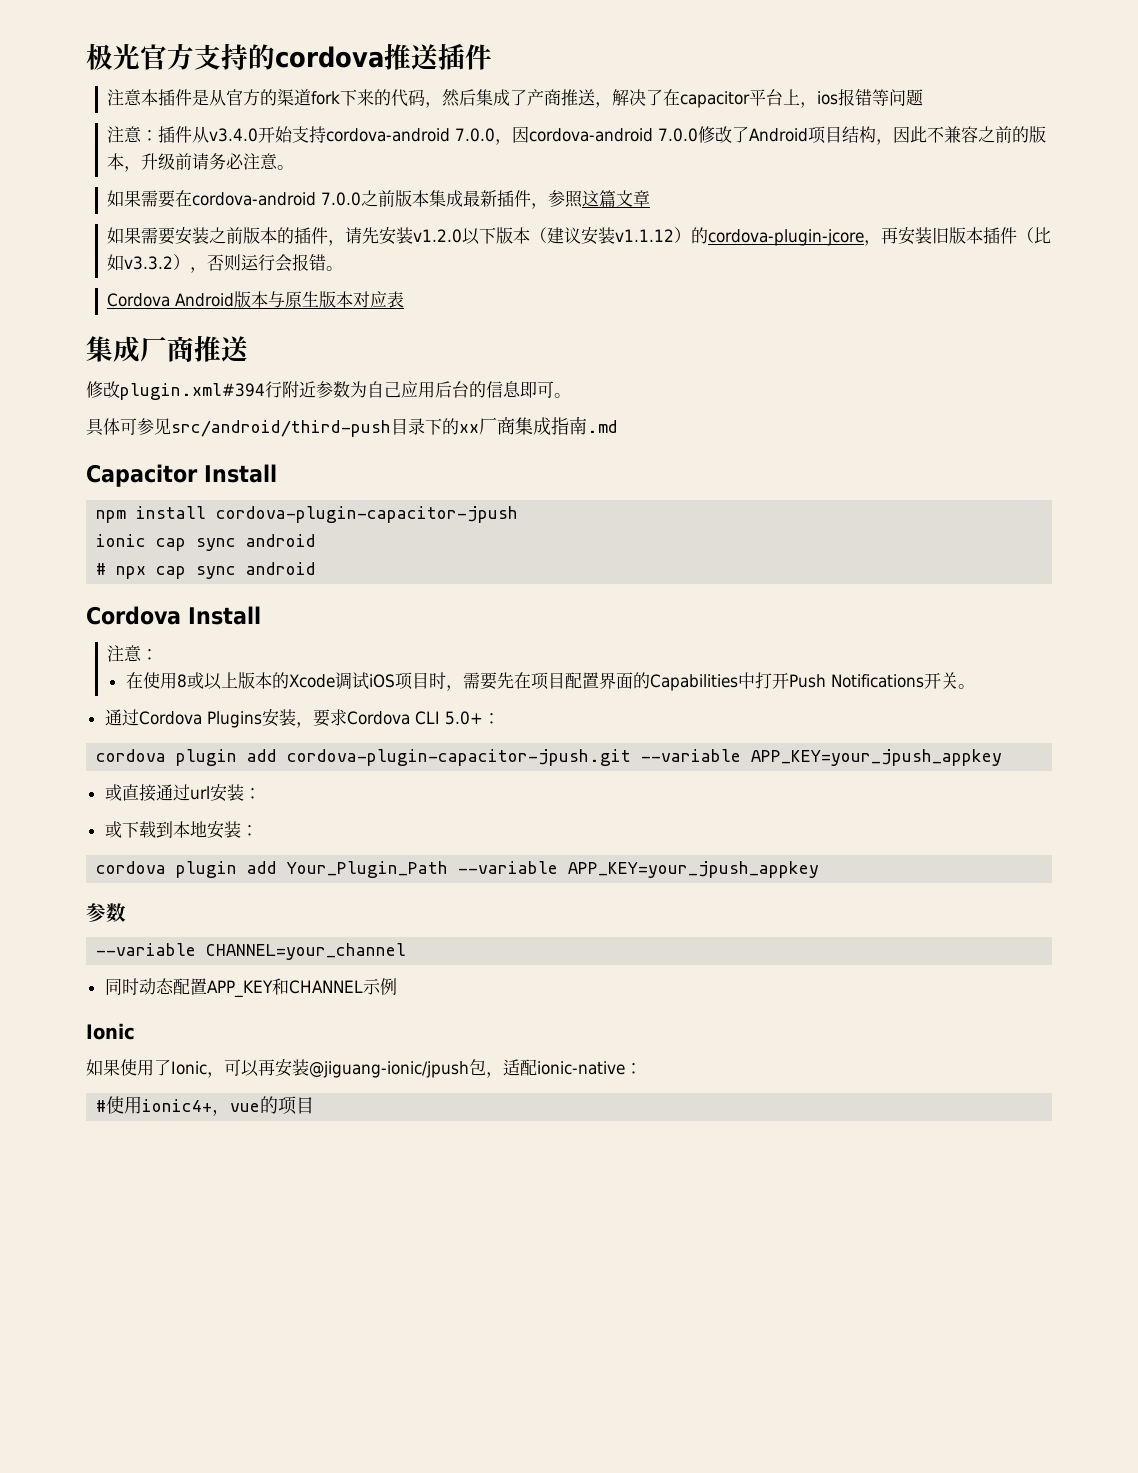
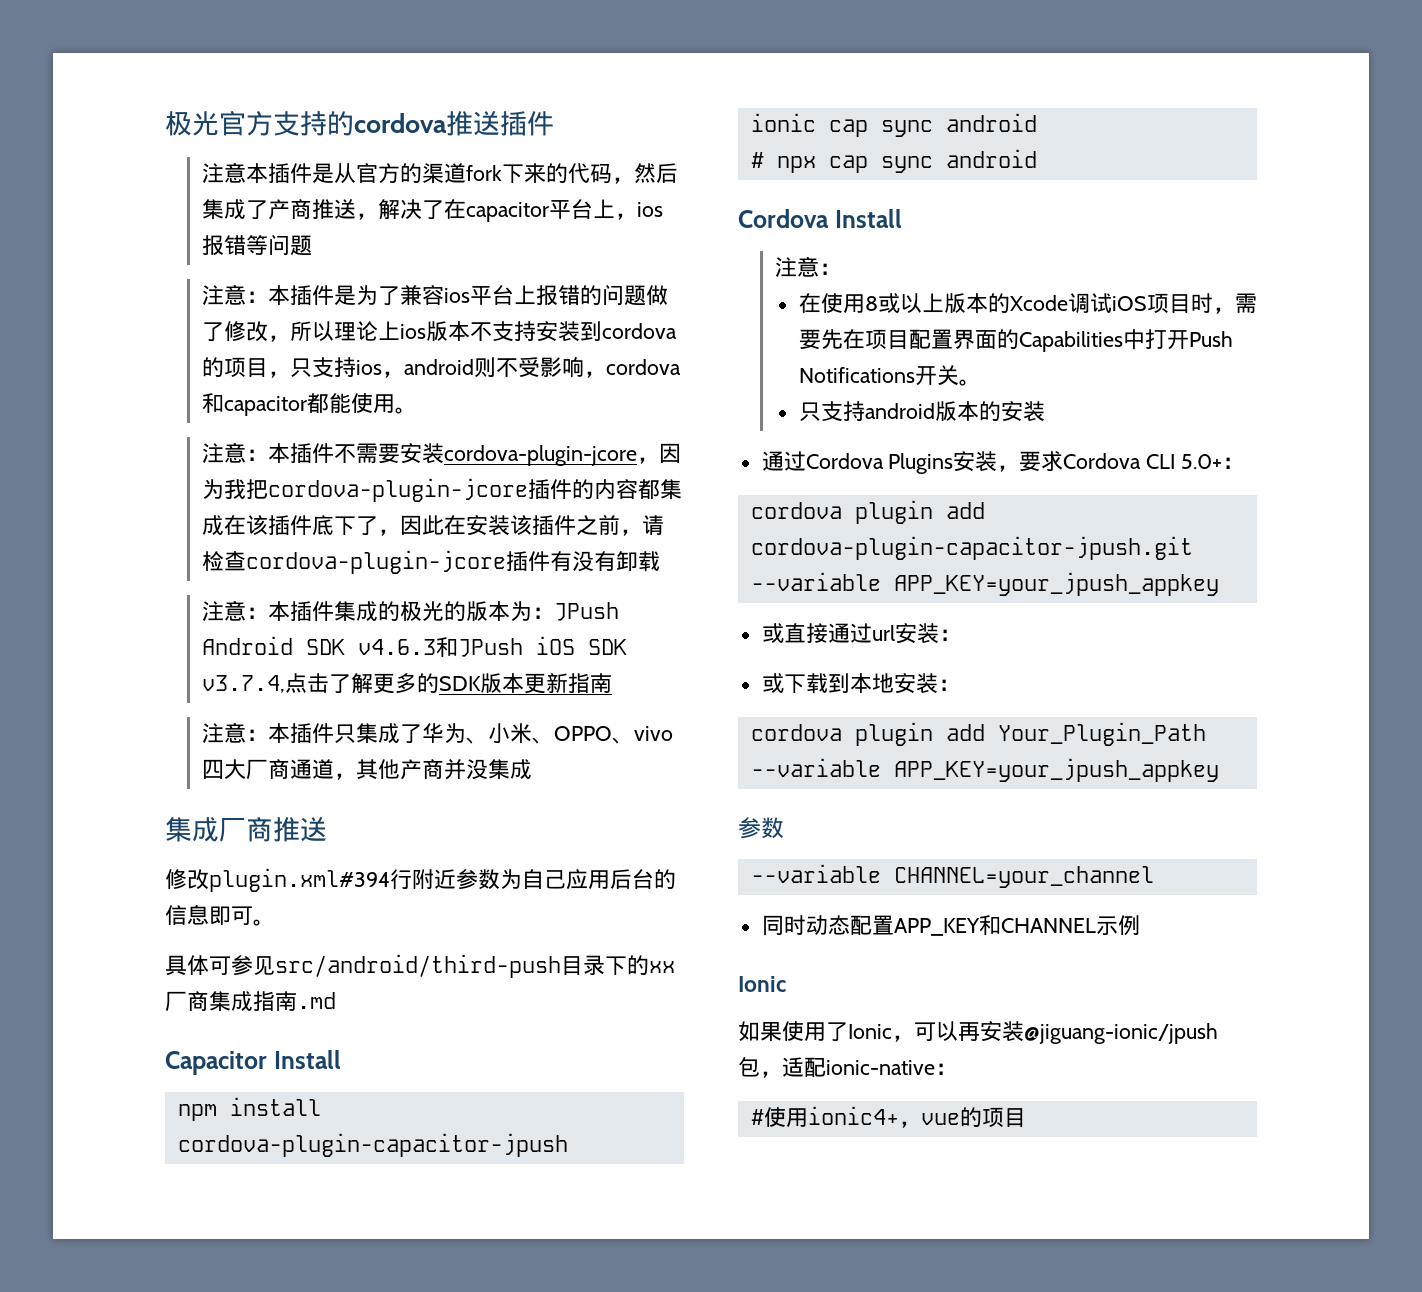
[157,126,1046,145] [106,153,294,172] [106,190,650,209] [106,227,1051,246] [106,254,343,273] [106,291,404,308] 插件从v3.4.0开始支持cordova-android 7.0.0，因cordova-android 7.0.0修改了Android项目结构，因此不兼容之前的版本，升级前请务必注意。 // 如果需要在cordova-android 7.0.0之前版本集成最新插件，参照这篇文章 // 如果需要安装之前版本的插件，请先安装v1.2.0以下版本（建议安装v1.1.12）的cordova-plugin-jcore，再安装旧版本插件（比如v3.3.2），否则运行会报错。 // Cordova Android版本与原生版本对应表 -> [267,284,668,306] [201,321,677,342] [201,356,681,378] [201,393,417,416] [201,442,681,466] [201,478,682,502] [201,514,664,536] [201,550,660,574] [201,600,619,622] [201,636,627,657] [201,673,612,694] [201,722,673,744] [201,759,532,780] 本插件是为了兼容ios平台上报错的问题做了修改，所以理论上ios版本不支持安装到cordova的项目，只支持ios，android则不受影响，cordova和capacitor都能使用。 // 注意：本插件不需要安装cordova-plugin-jcore，因为我把cordova-plugin-jcore插件的内容都集成在该插件底下了，因此在安装该插件之前，请检查cordova-plugin-jcore插件有没有卸载 // 注意：本插件集成的极光的版本为：JPush Android SDK v4.6.3和JPush iOS SDK v3.7.4,点击了解更多的SDK版本更新指南 // 注意：本插件只集成了华为、小米、OPPO、vivo四大厂商通道，其他产商并没集成
(975, 686) none -> [798,401,1045,422] // 只支持android版本的安装

